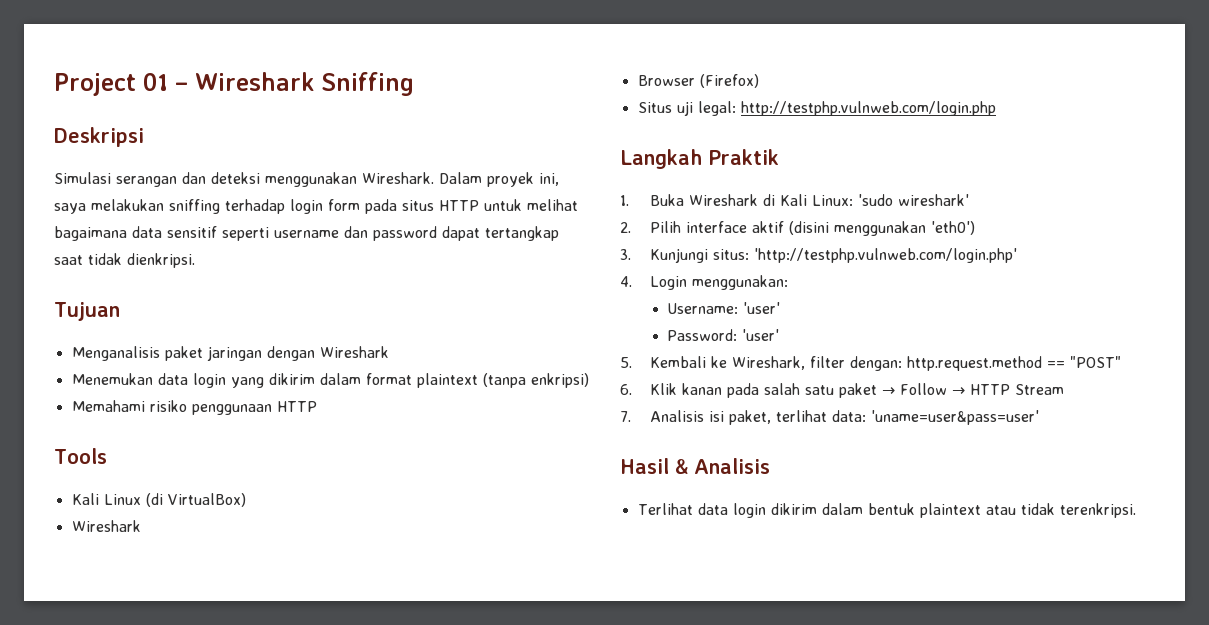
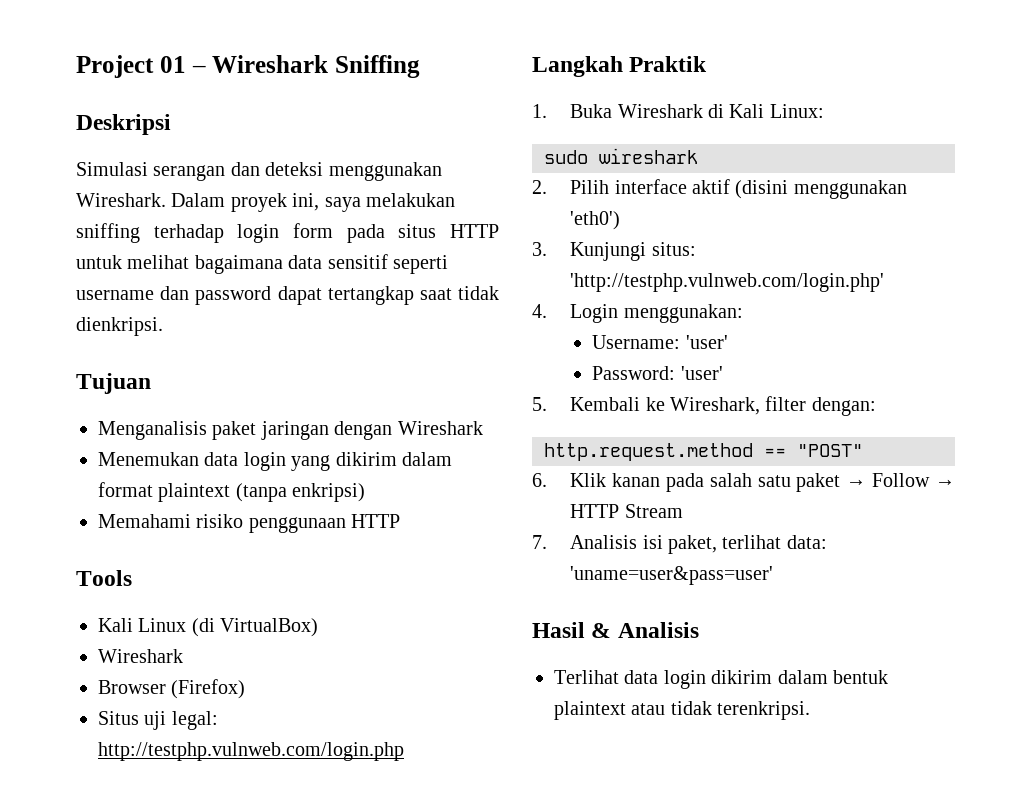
[857,194,969,206] 'sudo wireshark' -> [544,148,698,164] // sudo wireshark
(902, 363) none -> (876, 406) //

